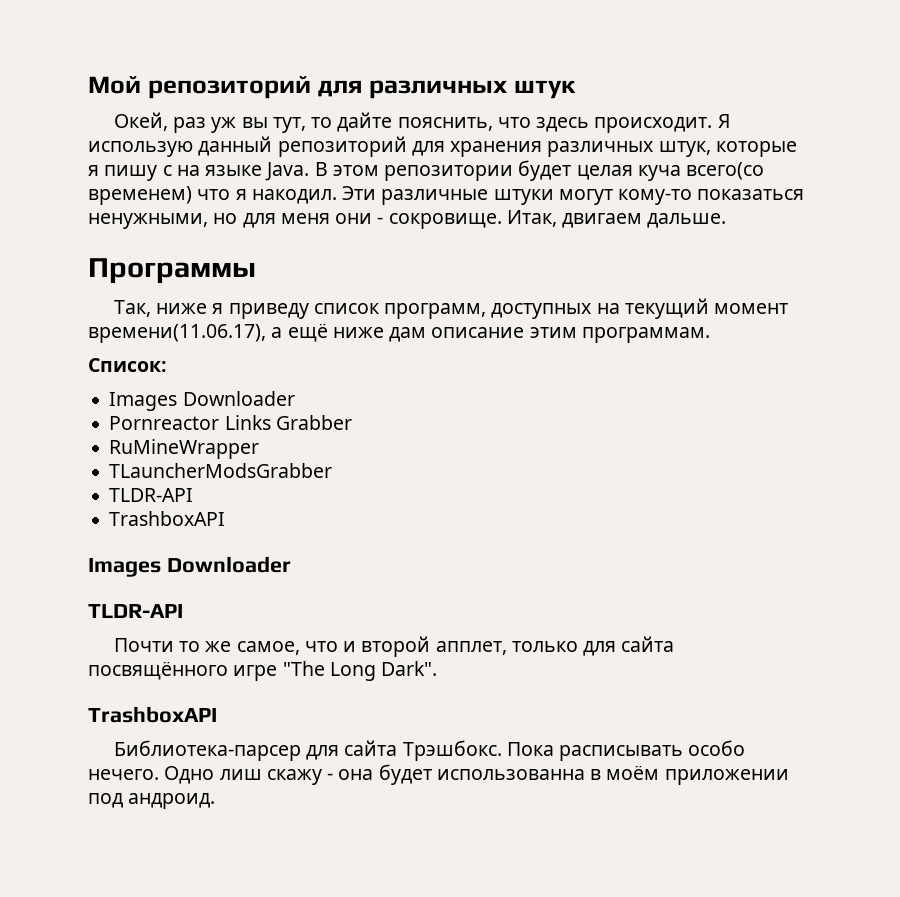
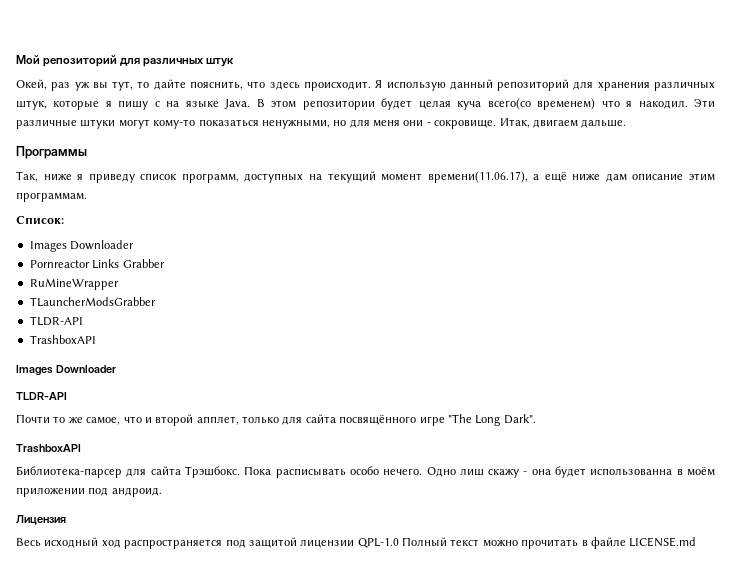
(216, 801) none -> [16,515,66,525] [16,537,697,549] // Лицензия // Весь исходный ход распространяется под защитой лицензии QPL-1.0 Полный текст можно прочитать в файле LICENSE.md

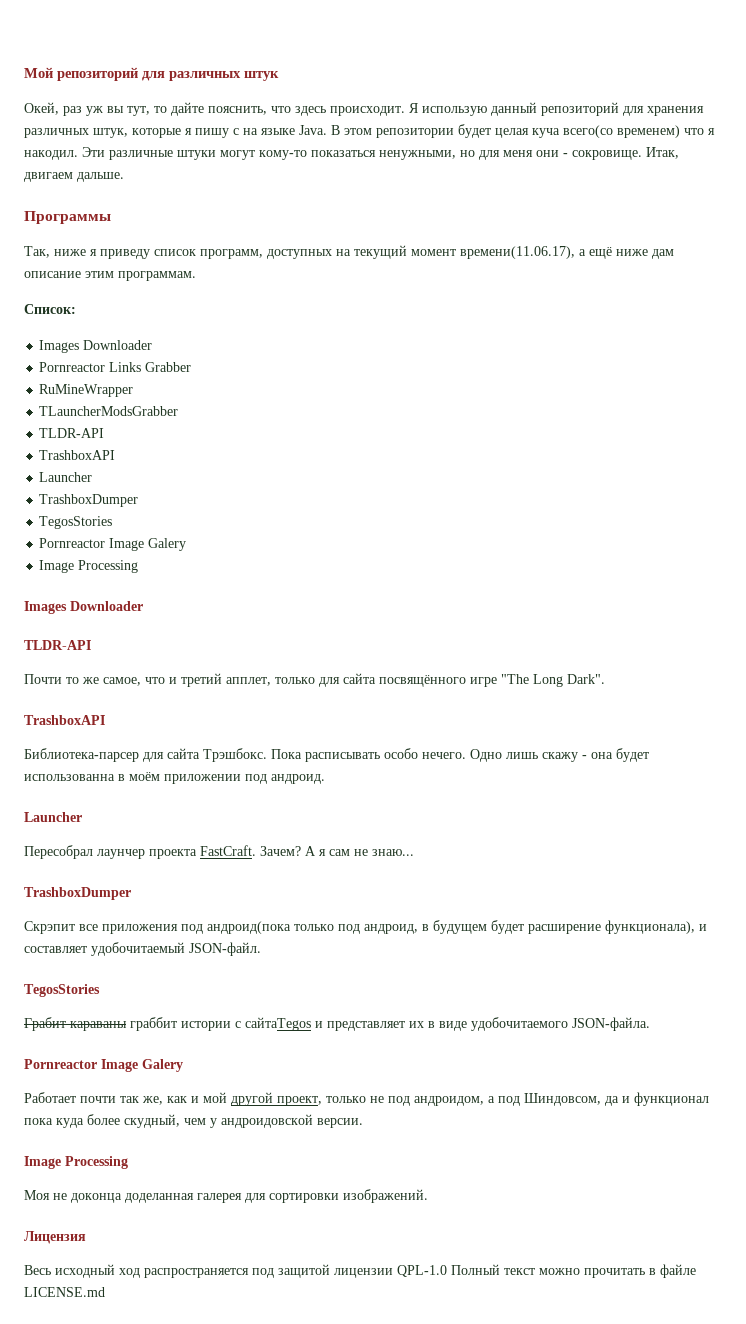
(96, 339) none -> [39,472,93,482] [39,494,139,507] [39,516,113,529] [39,538,187,551] [39,560,139,573] // Launcher // TrashboxDumper // TegosStories // Pornreactor Image Galery // Image Processing
[155,414,194,426] второй -> [181,673,222,687] третий
[459,468,484,476] лиш -> [506,752,538,759] лишь
(162, 492) none -> [24,812,82,822] [24,845,414,859] [24,887,131,900] [24,920,707,934] [24,942,261,956] [24,984,100,997] [24,1017,650,1031] [24,1059,183,1072] [24,1092,709,1106] [24,1114,363,1128] [24,1156,128,1169] [24,1189,428,1203] // Launcher // Пересобрал лаунчер проекта FastCraft. Зачем? А я сам не знаю... // TrashboxDumper // Скрэпит все приложения под андроид(пока только под андроид, в будущем будет расширение функционала), и составляет удобочитаемый JSON-файл. // TegosStories // Грабит караваны граббит истории с сайтаTegos и представляет их в виде удобочитаемого JSON-файла. // Pornreactor Image Galery // Работает почти так же, как и мой другой проект, только не под андроидом, а под Шиндовсом, да и функционал пока куда более скудный, чем у андроидовской версии. // Image Processing // Моя не доконца доделанная галерея для сортировки изображений.

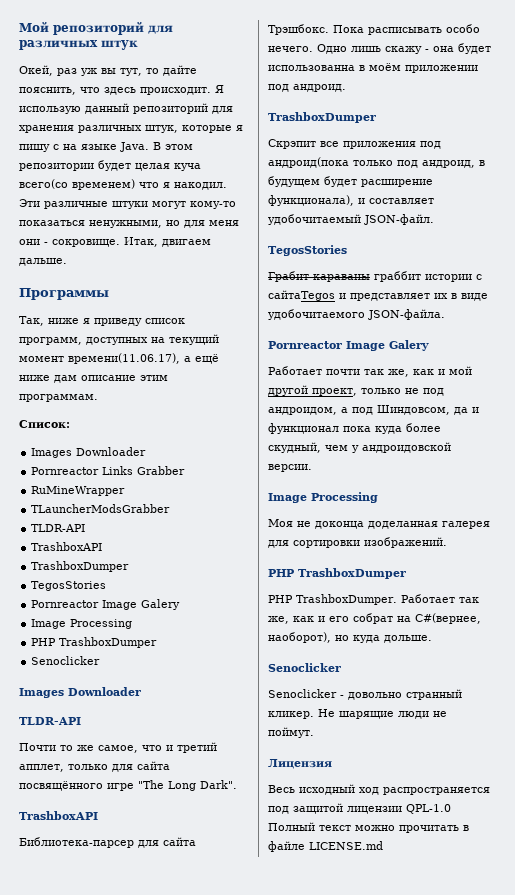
[39,472,93,482] // Launcher -> (103, 546) none
(139, 566) none -> [31,637,158,648] [31,656,101,665] // PHP TrashboxDumper // Senoclicker
[24,812,82,822] [24,845,414,859] // Launcher // Пересобрал лаунчер проекта FastCraft. Зачем? А я сам не знаю... -> (346, 88) none
(428, 1196) none -> [268,568,406,579] [268,594,479,605] [268,613,481,624] [268,632,432,643] [268,663,341,672] [268,689,462,700] [268,709,447,719] [268,727,314,738] // PHP TrashboxDumper // PHP TrashboxDumper. Работает так же, как и его собрат на C#(вернее, наоборот), но куда дольше. // Senoclicker // Senoclicker - довольно странный кликер. Не шарящие люди не поймут.

